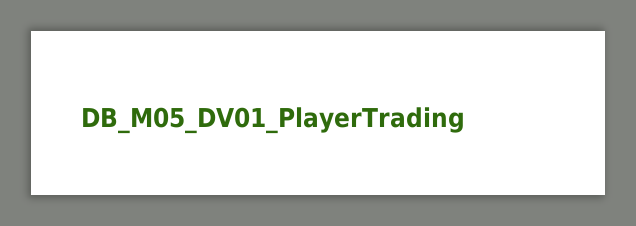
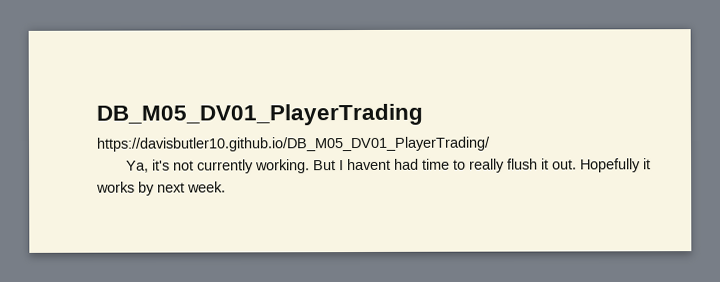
(465, 120) none -> [96,136,491,152] [126,158,652,174] [96,181,226,196] // https://davisbutler10.github.io/DB_M05_DV01_PlayerTrading/ // Ya, it's not currently working. But I havent had time to really flush it out. Hopefully it works by next week.

